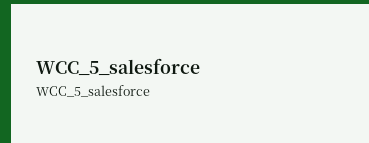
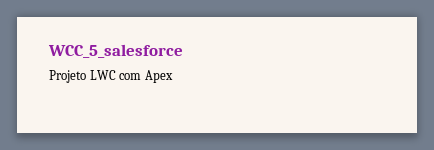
[36,85,150,97] WCC_5_salesforce -> [49,70,173,83] Projeto LWC com Apex

